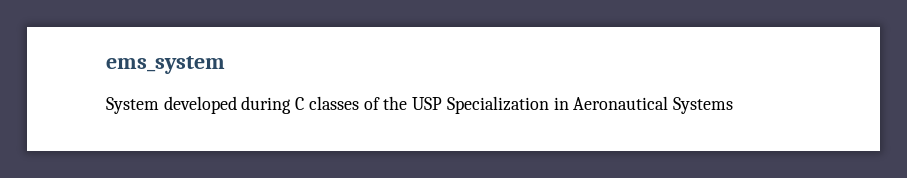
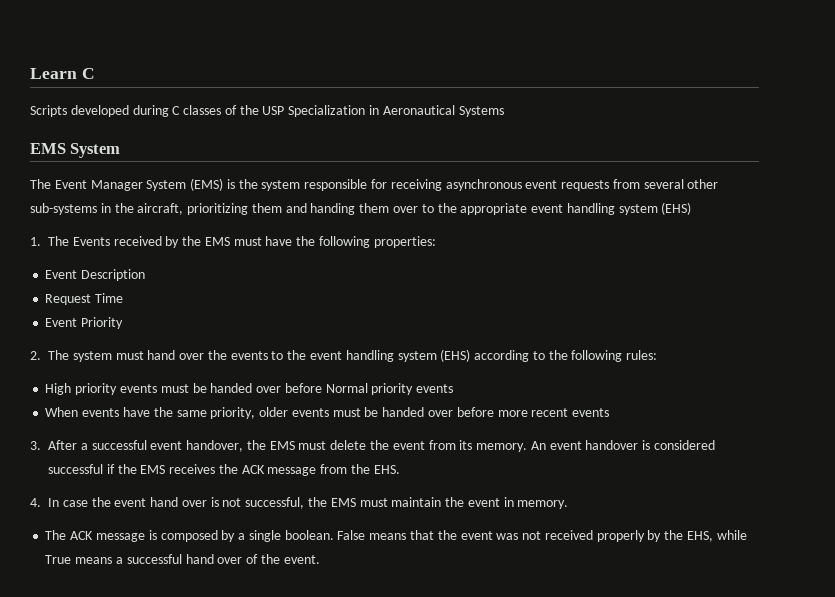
[106,56,225,74] [106,97,159,114] ems_system // System -> [30,68,95,79] [30,105,67,117] Learn C // Scripts
(733, 105) none -> [30,143,121,158] [30,178,719,191] [30,202,692,215] [30,236,436,248] [45,269,146,281] [45,293,124,305] [45,317,124,329] [30,349,658,362] [45,383,454,395] [45,407,610,419] [30,440,716,452] [48,464,400,476] [30,497,569,509] [45,530,747,542] [45,554,320,564] // EMS System // The Event Manager System (EMS) is the system responsible for receiving asynchronous event requests from several other sub-systems in the aircraft, prioritizing them and handing them over to the appropriate event handling system (EHS) // 1. The Events received by the EMS must have the following properties: // Event Description // Request Time // Event Priority // 2. The system must hand over the events to the event handling system (EHS) according to the following rules: // High priority events must be handed over before Normal priority events // When events have the same priority, older events must be handed over before more recent events // 3. After a successful event handover, the EMS must delete the event from its memory. An event handover is considered successful if the EMS receives the ACK message from the EHS. // 4. In case the event hand over is not successful, the EMS must maintain the event in memory. // The ACK message is composed by a single boolean. False means that the event was not received properly by the EHS, while True means a successful hand over of the event.

